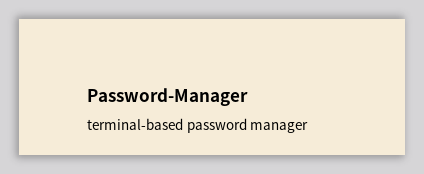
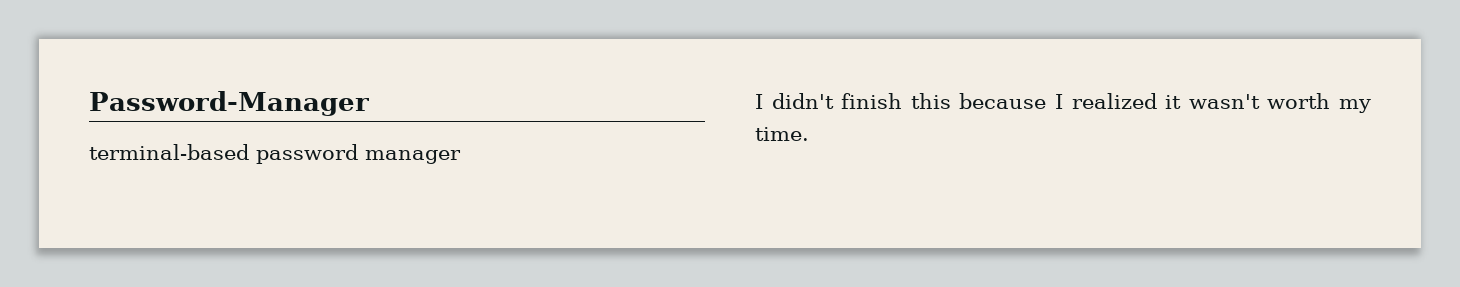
(309, 127) none -> [755,93,1371,113] [755,127,809,141] // I didn't finish this because I realized it wasn't worth my time.

